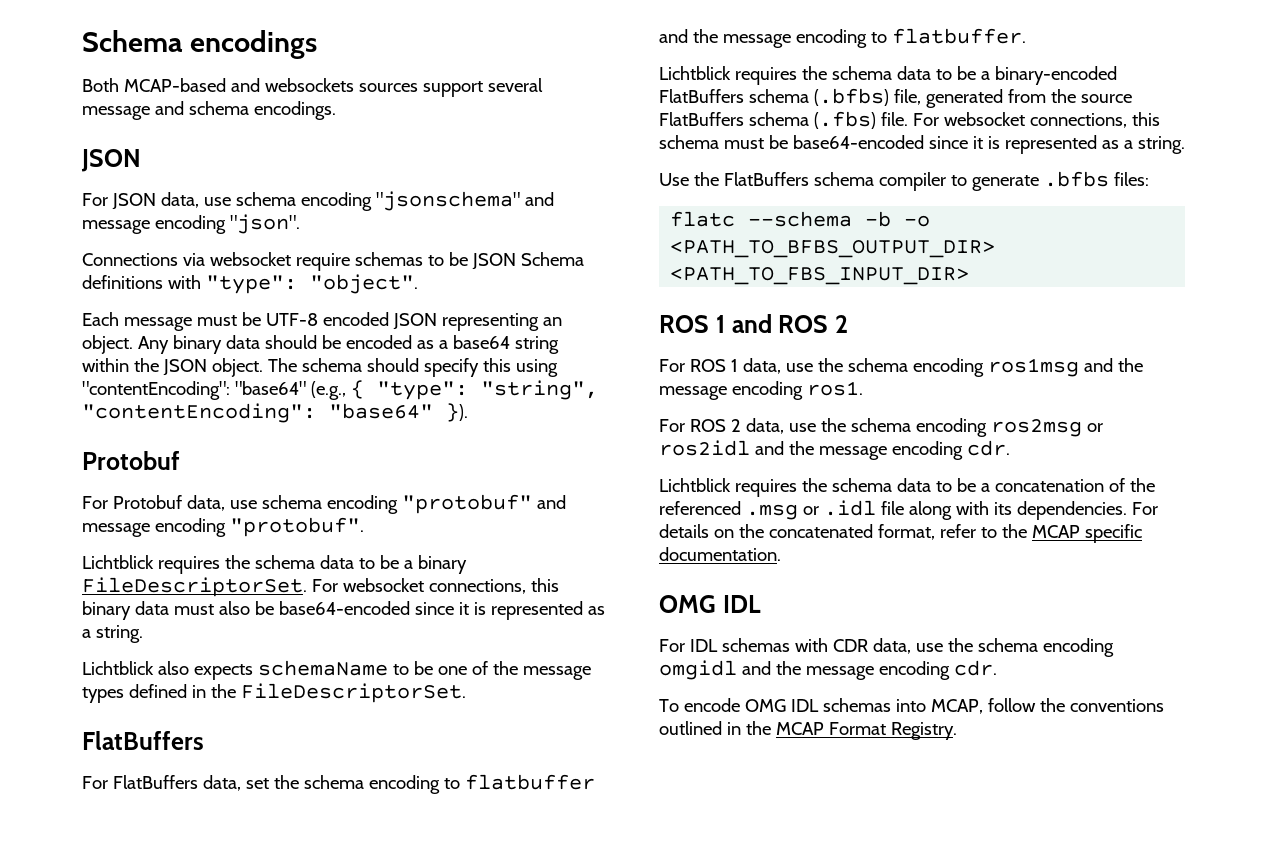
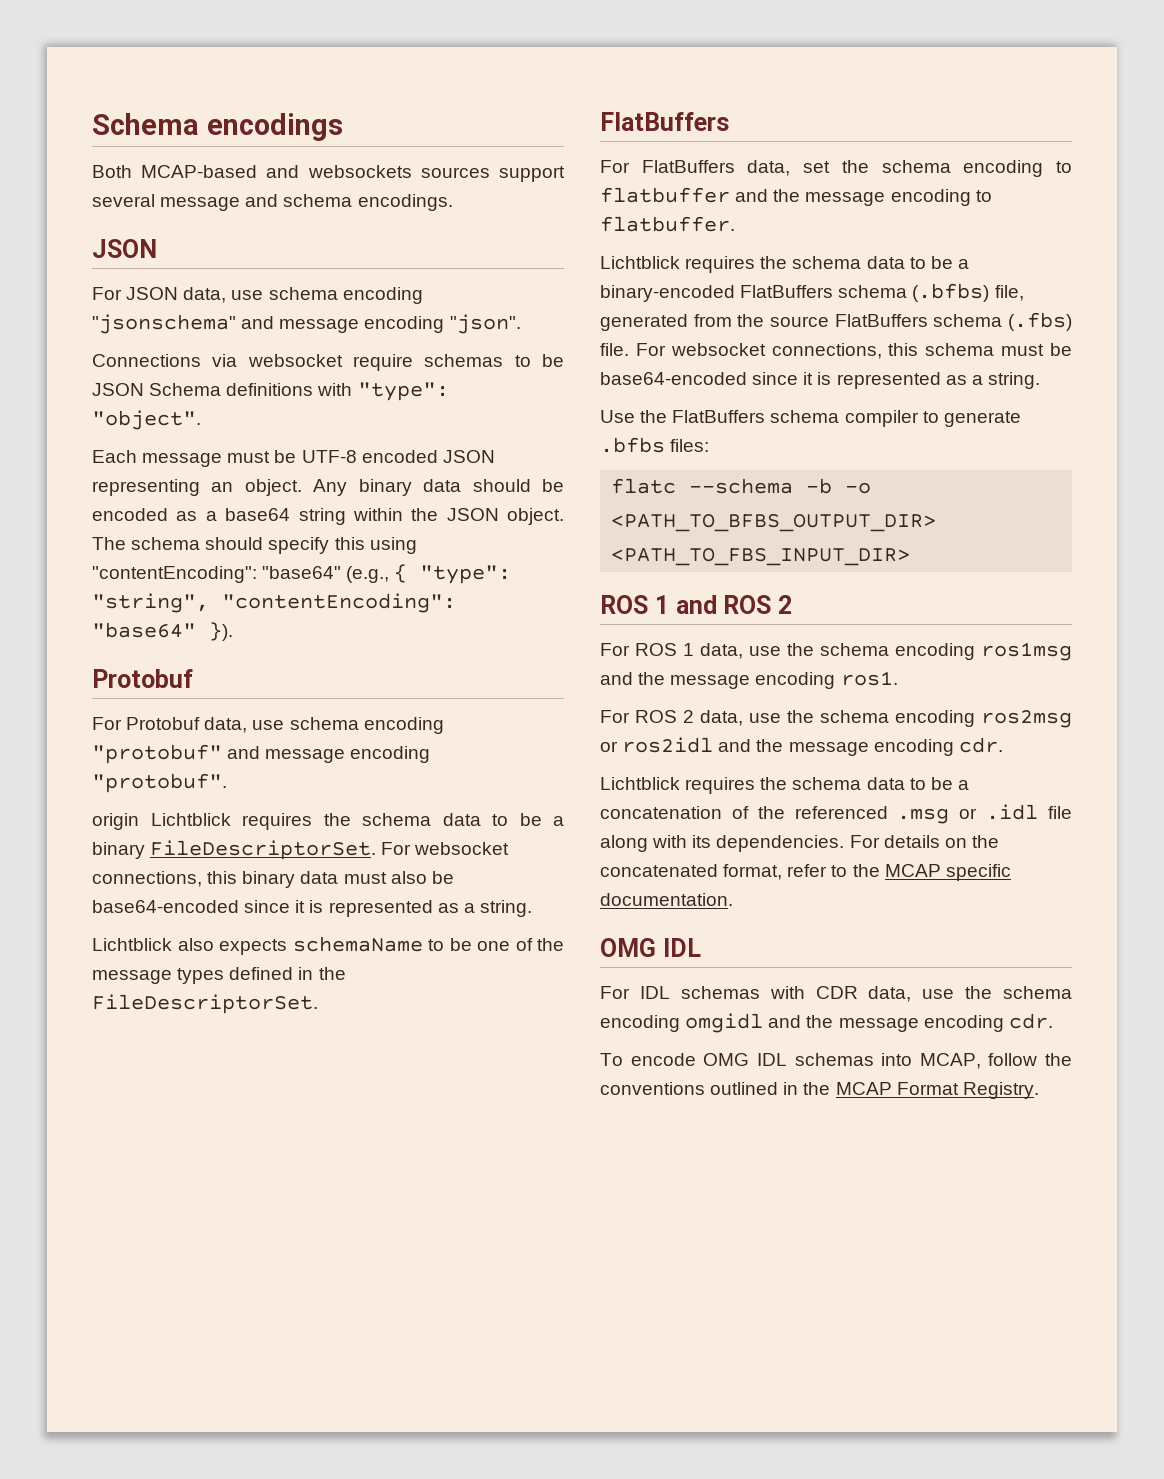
(364, 527) none -> [92,813,139,830] origin

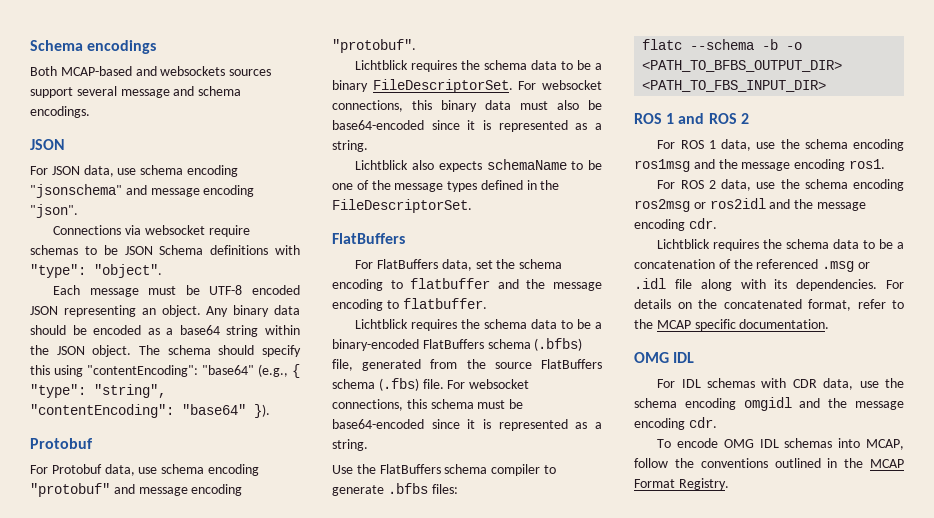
[92,813,139,830] origin -> (416, 46) none

